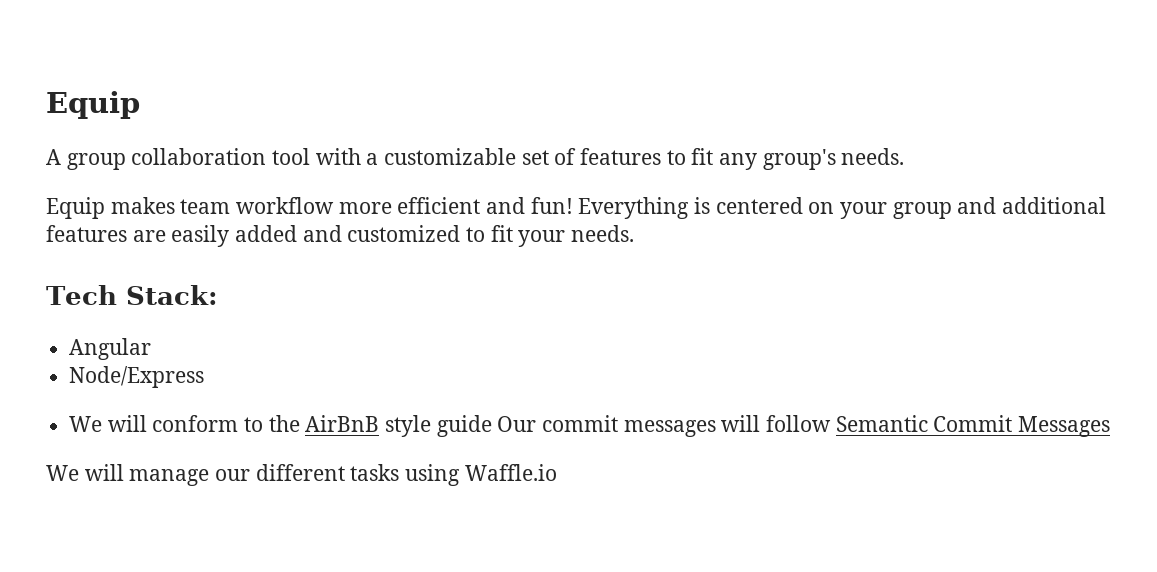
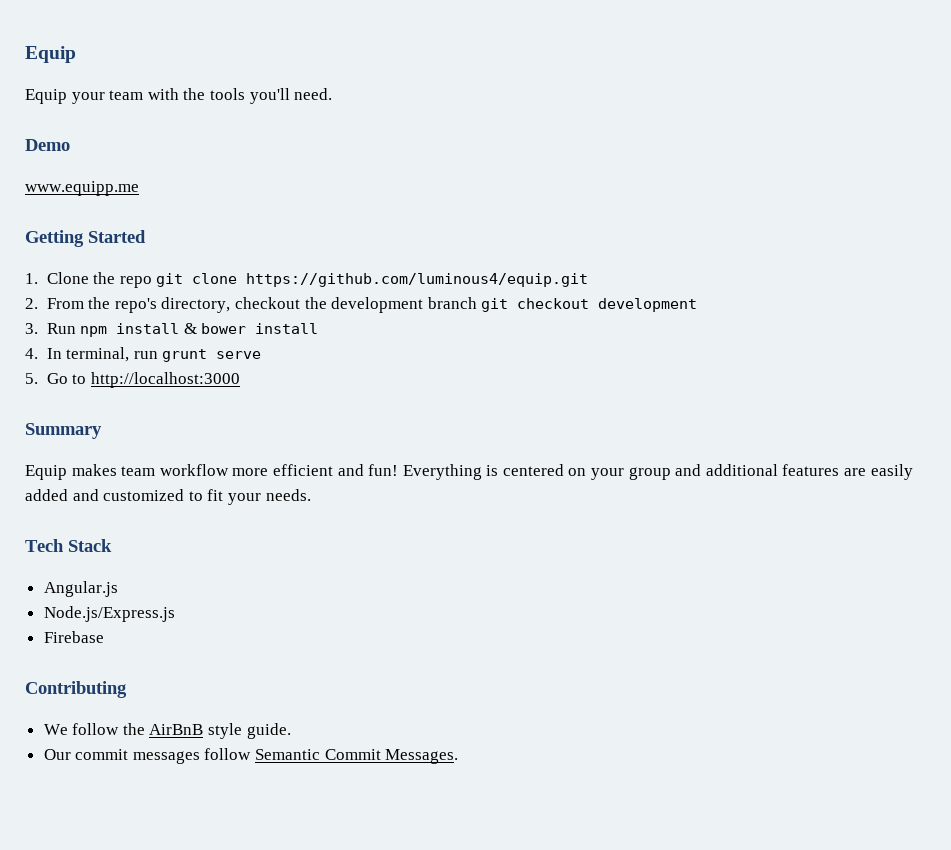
[46,148,905,170] A group collaboration tool with a customizable set of features to fit any group's needs. -> [25,88,333,104] [25,139,70,151] [25,181,139,196] [25,230,146,247] [25,272,589,288] [25,297,698,313] [25,323,319,337] [25,347,262,362] [25,372,240,388] [25,423,102,439] Equip your team with the tools you'll need. // Demo // www.equipp.me // Getting Started // 1. Clone the repo git clone https://github.com/luminous4/equip.git // 2. From the repo's directory, checkout the development branch git checkout development // 3. Run npm install & bower install // 4. In terminal, run grunt serve // 5. Go to http://localhost:3000 // Summary
[125,285,218,305] [69,338,152,360] [69,366,205,388] [69,415,264,432] Stack: // Angular // Node/Express // We will conform to -> [68,539,112,552] [43,581,118,597] [43,606,175,622] [43,631,104,643] [25,681,127,698] [43,723,120,735] Stack // Angular.js // Node.js/Express.js // Firebase // Contributing // We follow
[436,415,492,437] guide -> [246,723,291,739] guide. //
[721,415,761,432] will -> (200, 757) none
[1018,416,1111,437] [46,464,557,486] Messages // We will manage our different tasks using Waffle.io -> [385,749,459,764] Messages.

